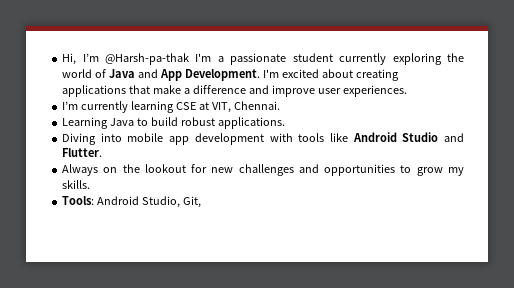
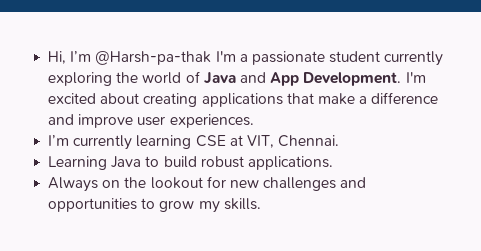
[62,132,464,145] [62,148,103,157] // Diving into mobile app development with tools like Android Studio and Flutter. -> (333, 163) none
[62,196,202,208] // Tools: Android Studio, Git, -> (261, 204) none

